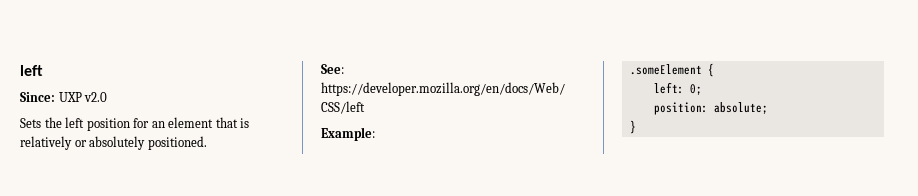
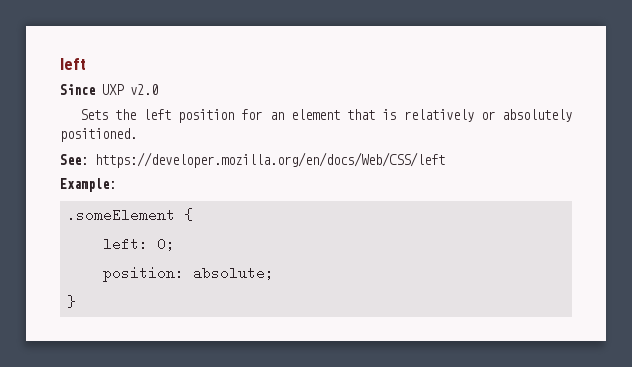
[20,92,55,102] Since: -> [60,84,95,95] Since

